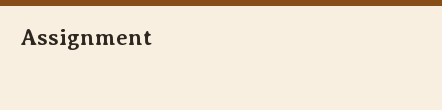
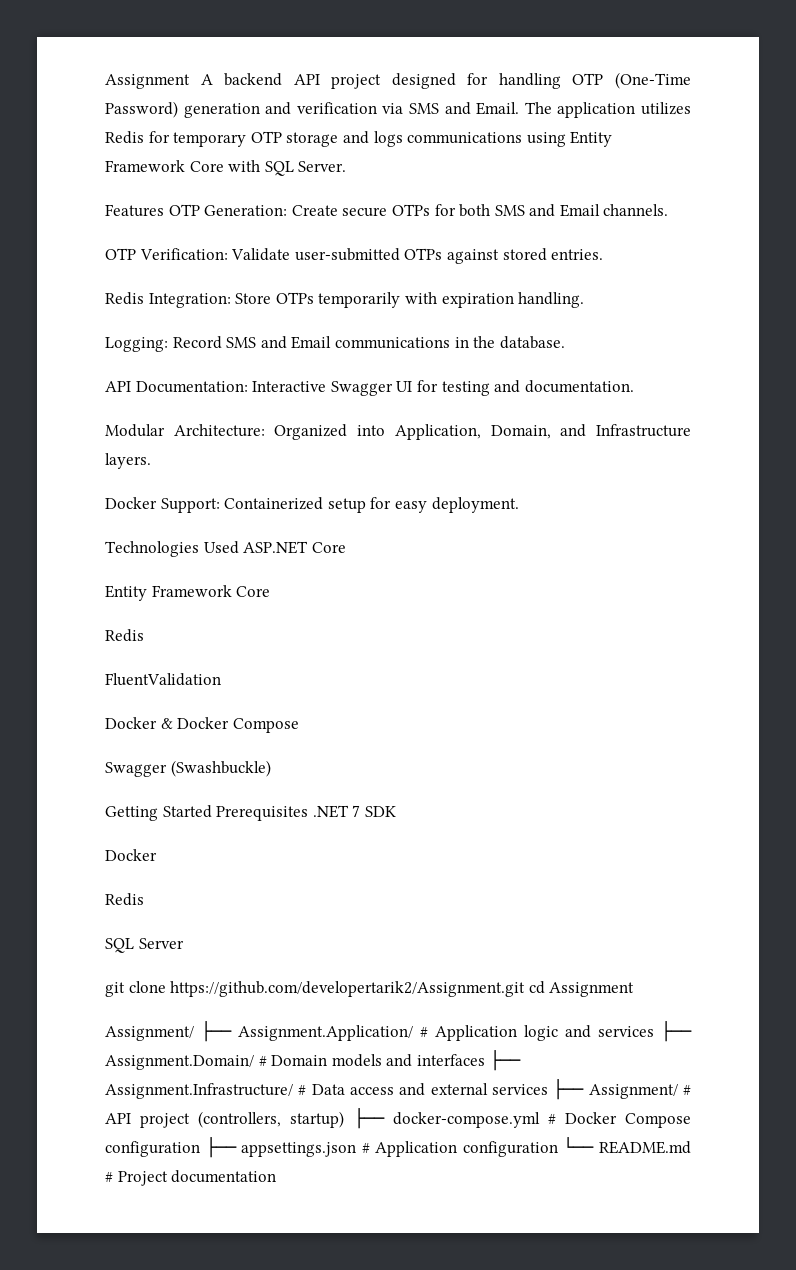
[20,29,152,50] Assignment -> [105,72,691,89] [105,101,692,118] [105,131,613,147] [105,160,347,176] [105,204,669,217] [105,248,604,264] [105,292,585,308] [105,336,565,352] [105,380,634,396] [105,424,691,440] [105,453,151,469] [105,497,519,513] [105,541,346,557] [105,585,271,601] [105,629,144,642] [105,673,221,686] [105,717,299,733] [105,760,271,777] [105,805,396,821] [105,849,157,861] [105,893,144,906] [105,938,184,953] [105,981,635,997] [105,1021,692,1042] [105,1050,521,1071] [105,1079,691,1100] [105,1108,691,1129] [105,1137,691,1158] [105,1170,277,1186] Assignment A backend API project designed for handling OTP (One-Time Password) generation and verification via SMS and Email. The application utilizes Redis for temporary OTP storage and logs communications using Entity Framework Core with SQL Server. // Features OTP Generation: Create secure OTPs for both SMS and Email channels. // OTP Verification: Validate user-submitted OTPs against stored entries. // Redis Integration: Store OTPs temporarily with expiration handling. // Logging: Record SMS and Email communications in the database. // API Documentation: Interactive Swagger UI for testing and documentation. // Modular Architecture: Organized into Application, Domain, and Infrastructure layers. // Docker Support: Containerized setup for easy deployment. // Technologies Used ASP.NET Core // Entity Framework Core // Redis // FluentValidation // Docker & Docker Compose // Swagger (Swashbuckle) // Getting Started Prerequisites .NET 7 SDK // Docker // Redis // SQL Server // git clone https://github.com/developertarik2/Assignment.git cd Assignment // Assignment/ ├── Assignment.Application/ # Application logic and services ├── Assignment.Domain/ # Domain models and interfaces ├── Assignment.Infrastructure/ # Data access and external services ├── Assignment/ # API project (controllers, startup) ├── docker-compose.yml # Docker Compose configuration ├── appsettings.json # Application configuration └── README.md # Project documentation

